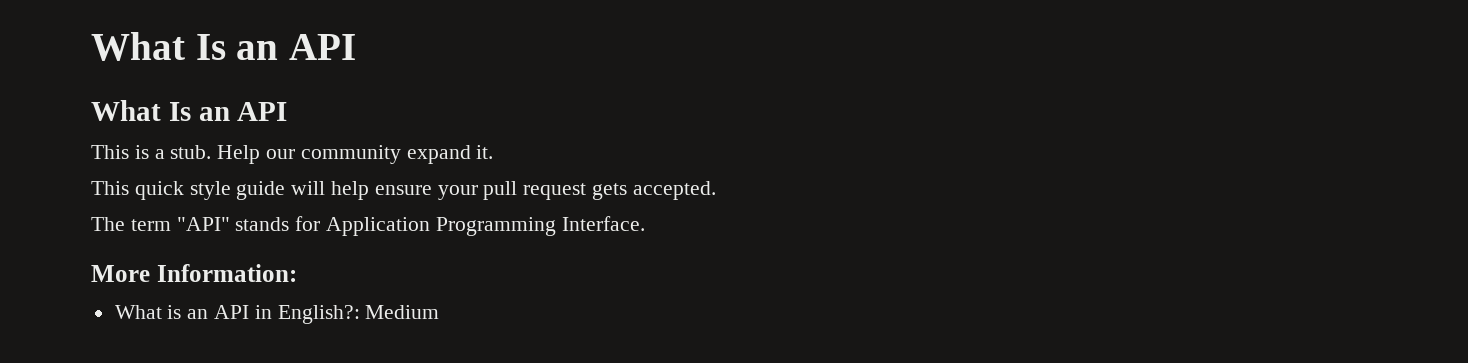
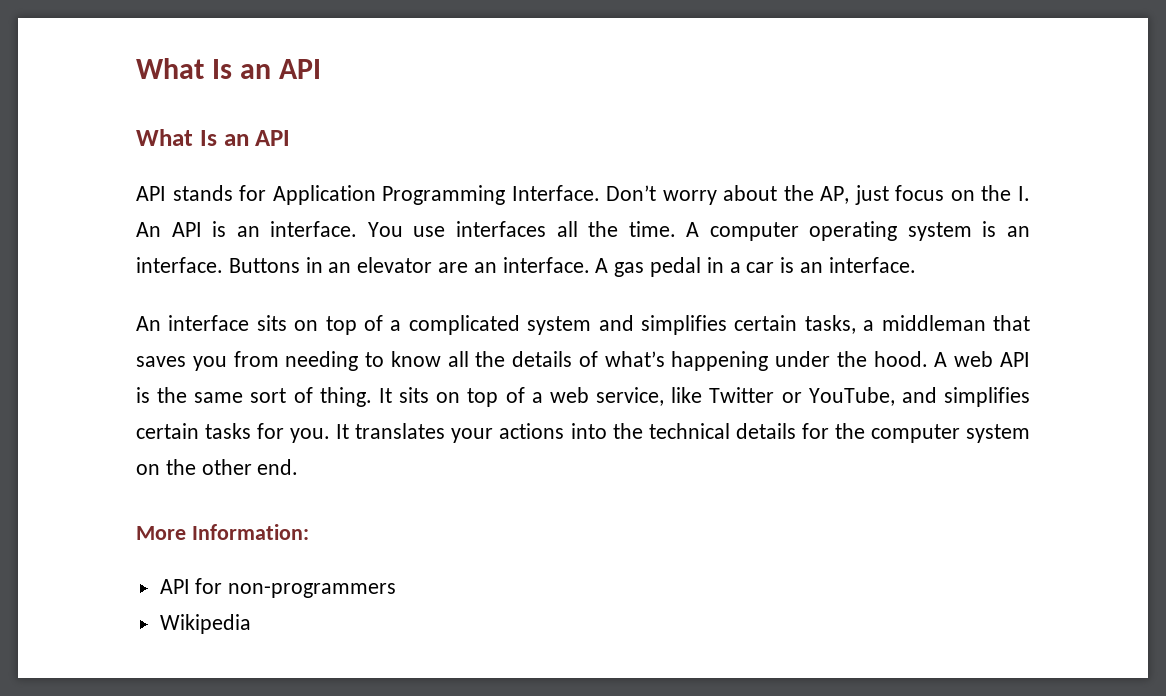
[91,145,494,164] [91,181,716,200] [91,217,230,231] This is a stub. Help our community expand it. // This quick style guide will help ensure your pull request gets accepted. // The term "API" -> [136,186,166,201] API
[91,264,297,282] [114,305,440,324] // More Information: // What is an API in English?: Medium -> [606,185,1030,205] [136,221,1030,241] [136,257,916,277] [136,315,1030,335] [136,351,1030,371] [136,387,1030,407] [136,423,1031,443] [136,459,299,475] [136,524,309,540] [159,578,397,598] [159,614,251,634] Don’t worry about the AP, just focus on the I. An API is an interface. You use interfaces all the time. A computer operating system is an interface. Buttons in an elevator are an interface. A gas pedal in a car is an interface. // An interface sits on top of a complicated system and simplifies certain tasks, a middleman that saves you from needing to know all the details of what’s happening under the hood. A web API is the same sort of thing. It sits on top of a web service, like Twitter or YouTube, and simplifies certain tasks for you. It translates your actions into the technical details for the computer system on the other end. // More Information: // API for non-programmers // Wikipedia

